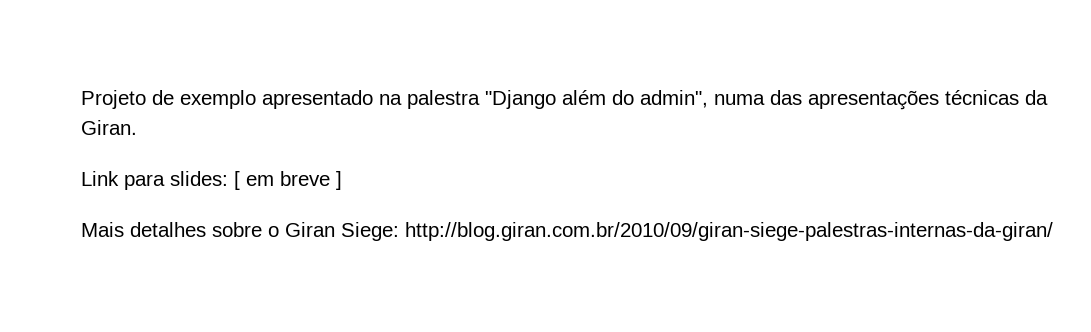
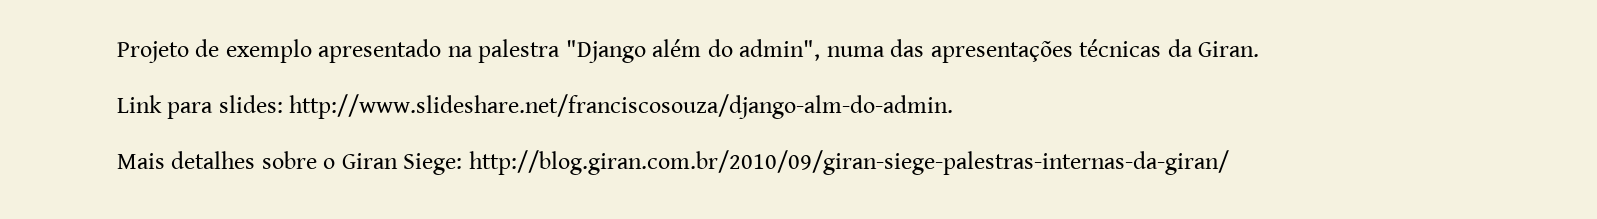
[234,171,342,190] [ em breve ] -> [289,94,954,119] http://www.slideshare.net/franciscosouza/django-alm-do-admin.

